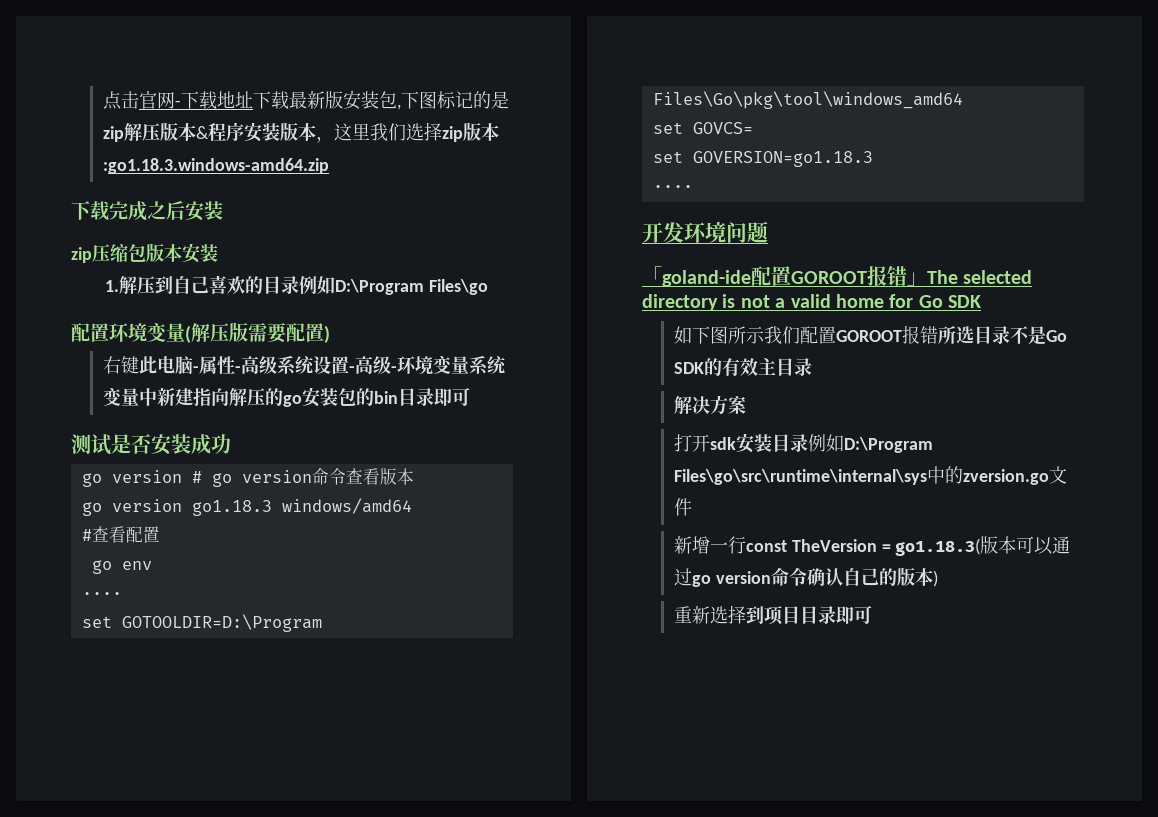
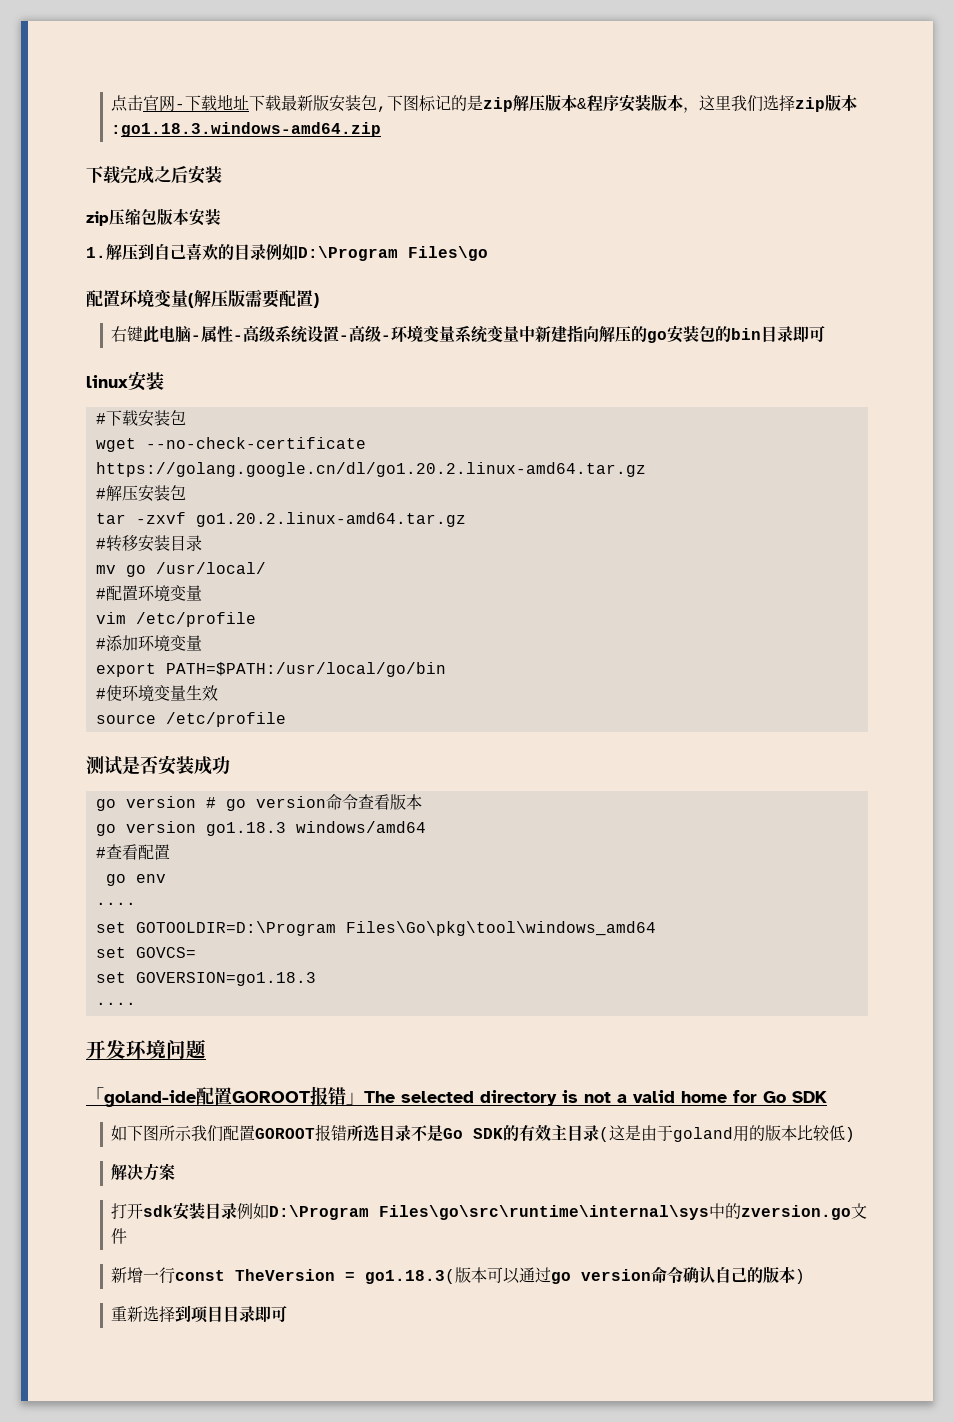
(470, 396) none -> [86,371,164,391] [95,410,186,427] [95,437,366,452] [95,462,646,477] [95,485,186,502] [95,512,466,527] [95,535,202,552] [95,562,266,577] [95,585,202,602] [95,612,256,627] [95,635,202,652] [95,662,446,677] [95,685,218,702] [95,712,286,727] // linux安装 // #下载安装包 // wget --no-check-certificate https://golang.google.cn/dl/go1.20.2.linux-amd64.tar.gz // #解压安装包 // tar -zxvf go1.20.2.linux-amd64.tar.gz // #转移安装目录 // mv go /usr/local/ // #配置环境变量 // vim /etc/profile // #添加环境变量 // export PATH=$PATH:/usr/local/go/bin // #使环境变量生效 // source /etc/profile
(812, 367) none -> [599,1125,856,1142] (这是由于goland用的版本比较低)

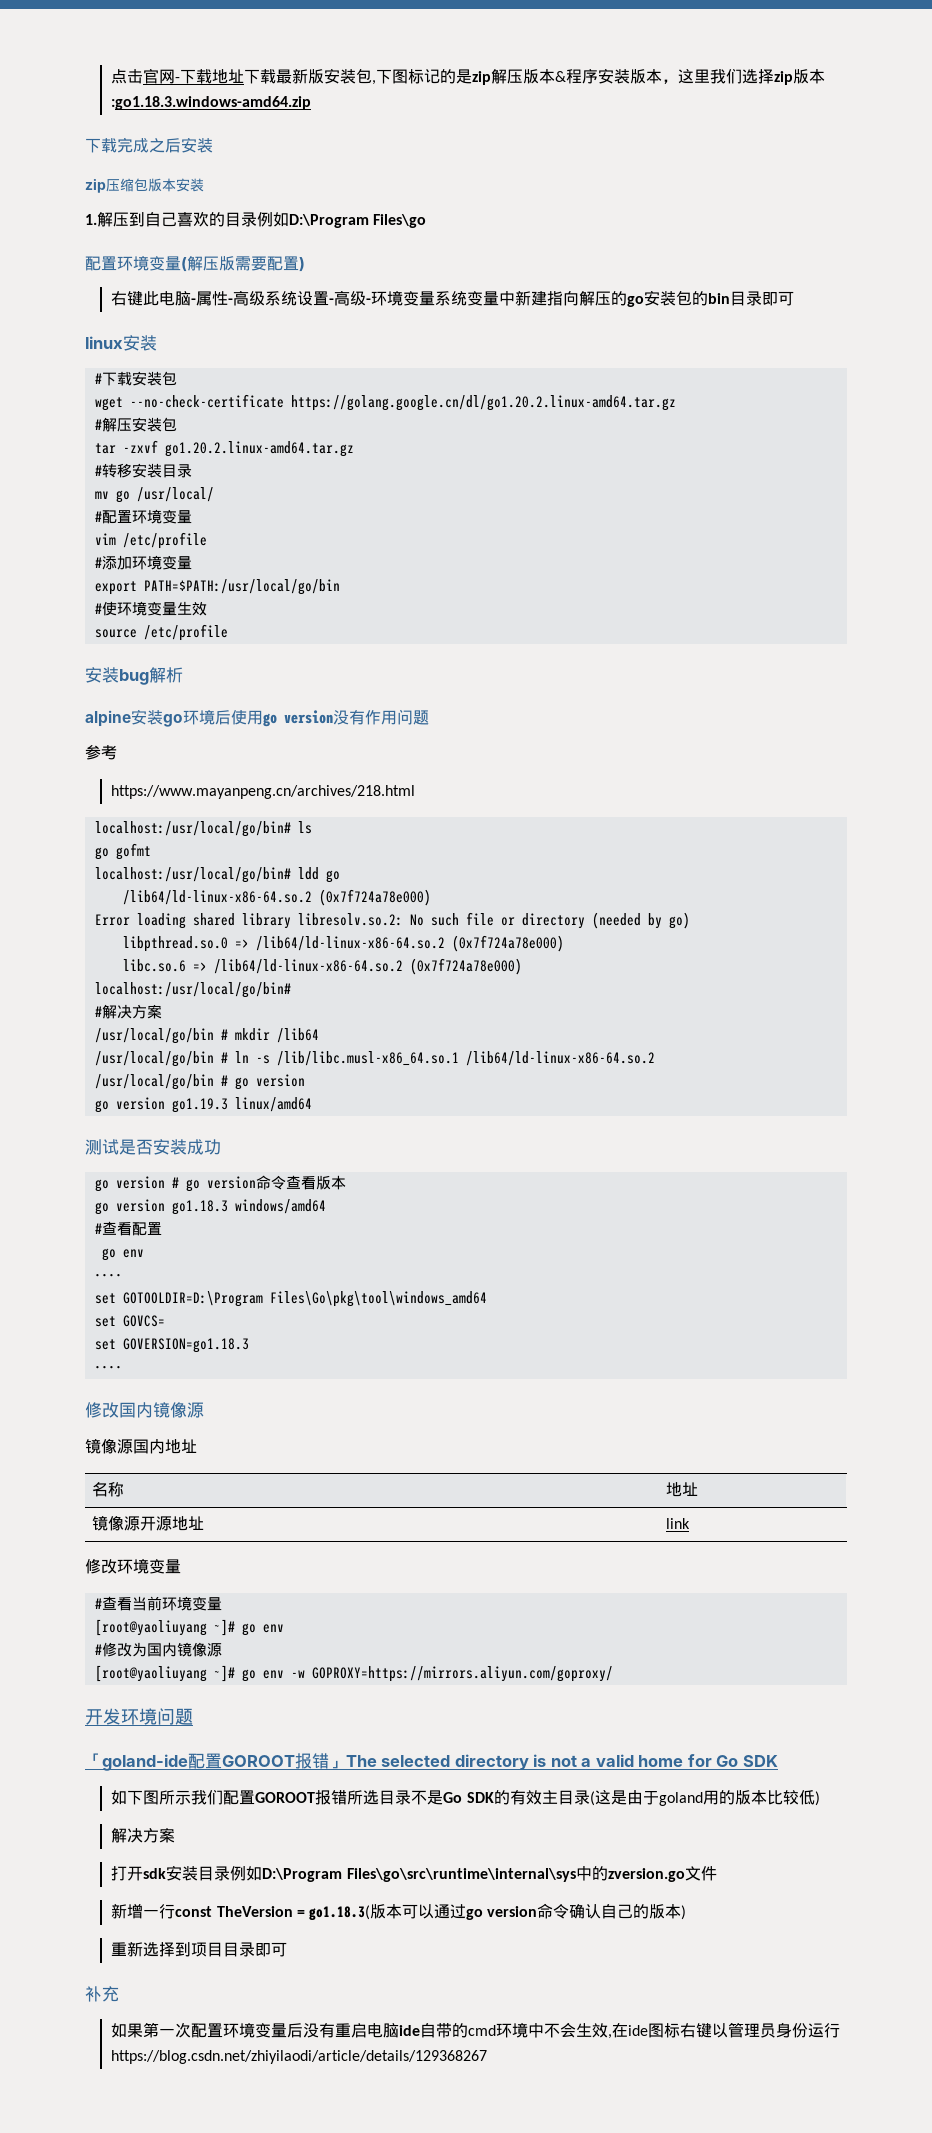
(286, 719) none -> [85,667,183,685] [85,709,429,727] [85,745,117,760] [111,785,416,799] [94,821,312,837] [94,843,151,860] [94,867,340,883] [122,889,431,906] [94,912,690,929] [122,935,564,952] [122,958,522,975] [94,982,291,998] [94,1004,162,1019] [94,1028,319,1044] [94,1051,655,1067] [94,1074,305,1090] [94,1097,312,1113] // 安装bug解析 // alpine安装go环境后使用go version没有作用问题 // 参考 // https://www.mayanpeng.cn/archives/218.html // localhost:/usr/local/go/bin# ls // go gofmt // localhost:/usr/local/go/bin# ldd go // /lib64/ld-linux-x86-64.so.2 (0x7f724a78e000) // Error loading shared library libresolv.so.2: No such file or directory (needed by go) // libpthread.so.0 => /lib64/ld-linux-x86-64.so.2 (0x7f724a78e000) // libc.so.6 => /lib64/ld-linux-x86-64.so.2 (0x7f724a78e000) // localhost:/usr/local/go/bin# // #解决方案 // /usr/local/go/bin # mkdir /lib64 // /usr/local/go/bin # ln -s /lib/libc.musl-x86_64.so.1 /lib64/ld-linux-x86-64.so.2 // /usr/local/go/bin # go version // go version go1.19.3 linux/amd64
(136, 1005) none -> [85,1402,204,1418] [85,1438,197,1454] [91,1482,124,1497] [665,1482,698,1497] [91,1515,204,1531] [665,1518,690,1529] [85,1558,181,1574] [94,1596,222,1611] [94,1619,284,1636] [94,1642,222,1657] [94,1665,613,1682] // 修改国内镜像源 // 镜像源国内地址 // 名称 | 地址 // 镜像源开源地址 | link // 修改环境变量 // #查看当前环境变量 // [root@yaoliuyang ~]# go env // #修改为国内镜像源 // [root@yaoliuyang ~]# go env -w GOPROXY=https://mirrors.aliyun.com/goproxy/
(288, 1314) none -> [85,1986,119,2002] [111,2022,841,2039] [111,2050,488,2064] // 补充 // 如果第一次配置环境变量后没有重启电脑ide自带的cmd环境中不会生效,在ide图标右键以管理员身份运行https://blog.csdn.net/zhiyilaodi/article/details/129368267

